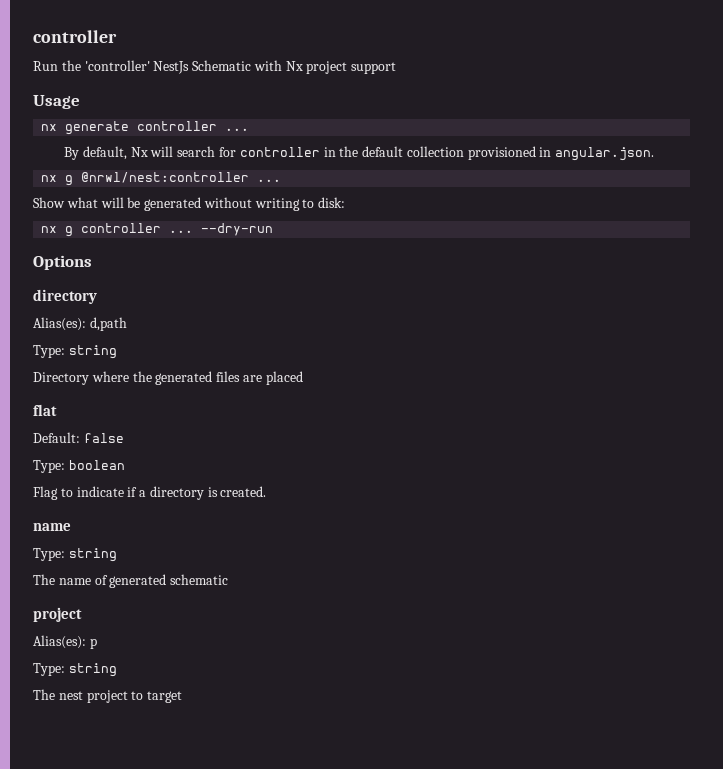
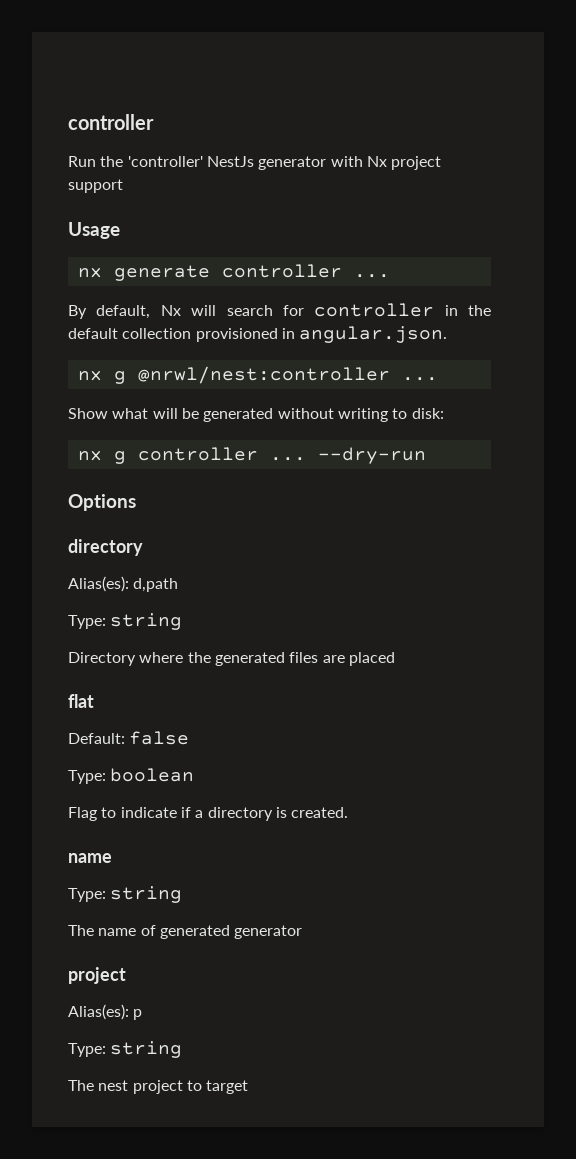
[192,60,252,71] Schematic -> [258,156,327,170] generator
[170,574,229,585] schematic -> [234,925,303,939] generator

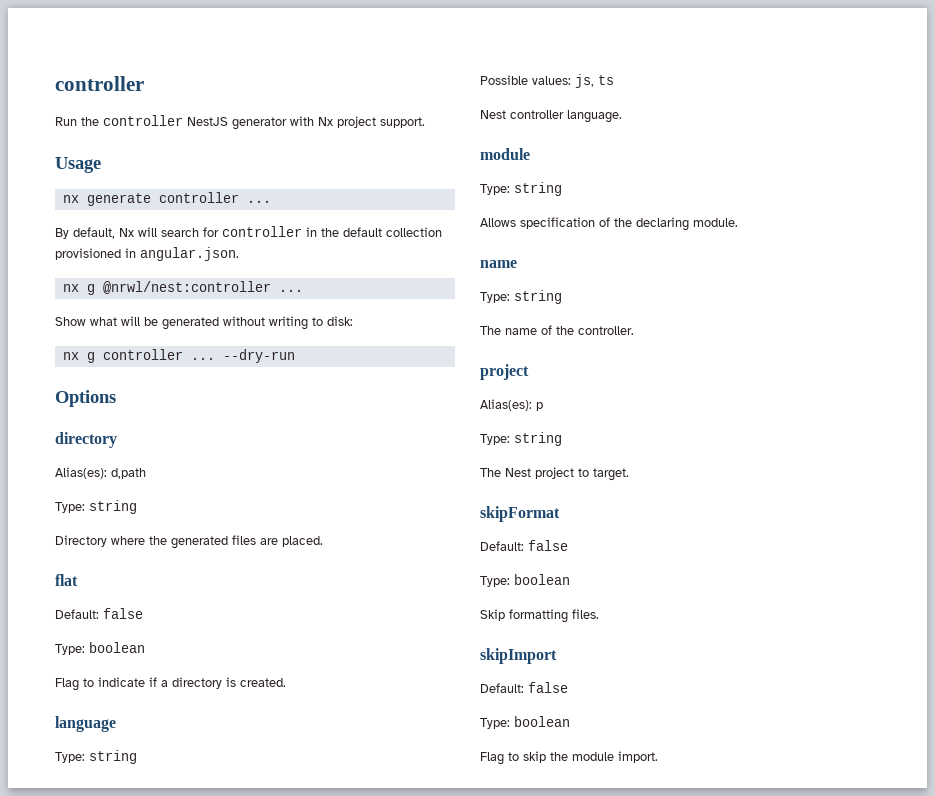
[127,156,254,167] 'controller' NestJs -> [103,115,228,126] controller NestJS
[68,179,123,193] support -> [380,117,425,128] support.
[348,652,395,666] placed -> [282,536,323,547] placed.
(349, 812) none -> [55,716,116,732] [55,750,137,764] [480,74,614,88] [480,110,622,123] [480,148,530,160] [480,182,562,196] [480,217,738,231] // language // Type: string // Possible values: js, ts // Nest controller language. // module // Type: string // Allows specification of the declaring module.
[159,925,303,939] generated generator -> [556,326,634,335] the controller.
[98,1080,129,1091] nest -> [505,468,531,477] Nest
[206,1080,249,1094] target -> [593,468,629,481] [480,506,560,522] [480,540,568,551] [480,574,570,587] [480,609,599,623] [480,648,557,664] [480,682,568,693] [480,716,570,729] [480,751,658,765] target. // skipFormat // Default: false // Type: boolean // Skip formatting files. // skipImport // Default: false // Type: boolean // Flag to skip the module import.

